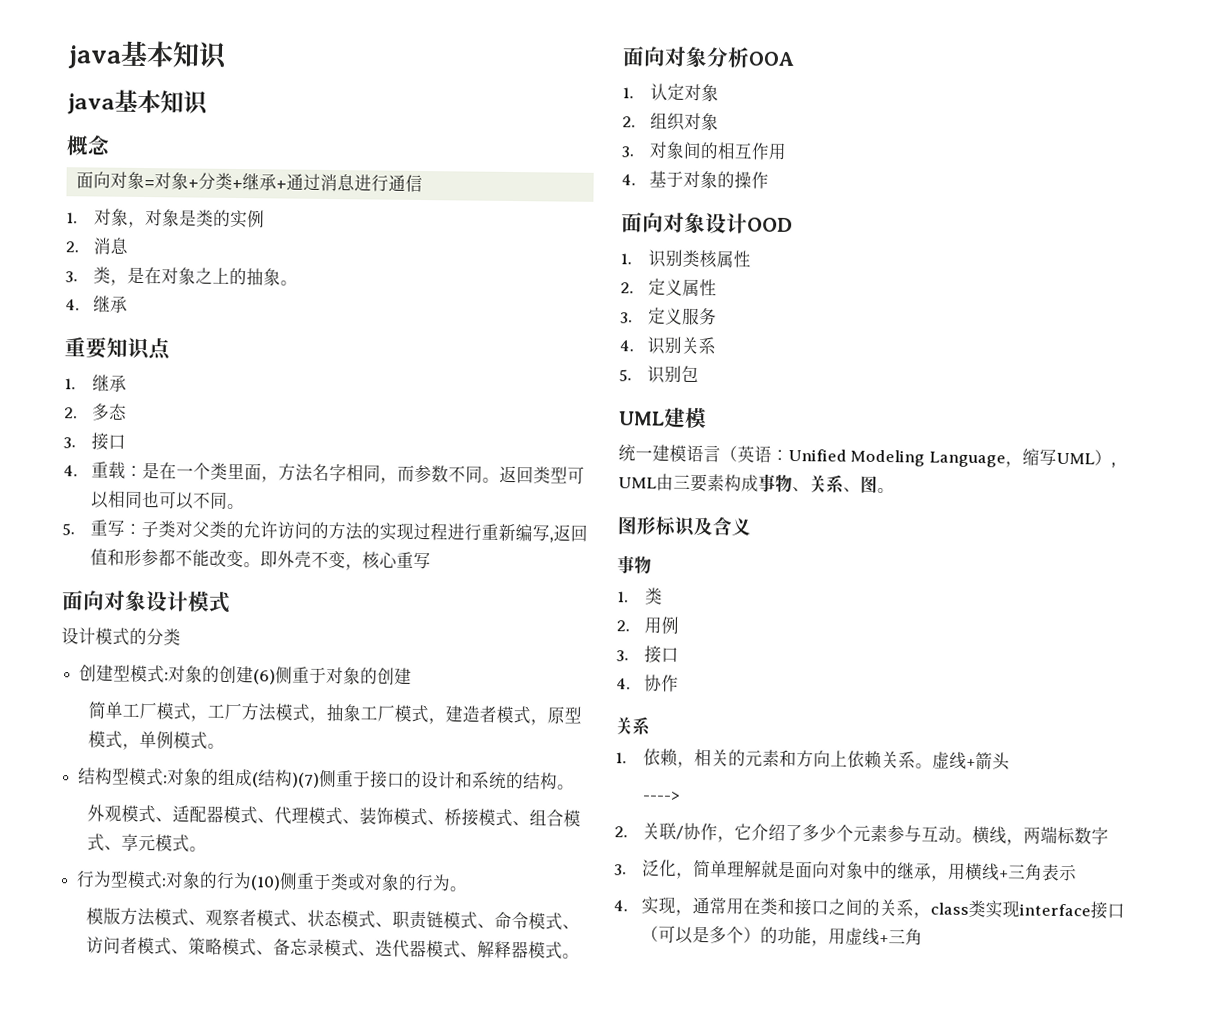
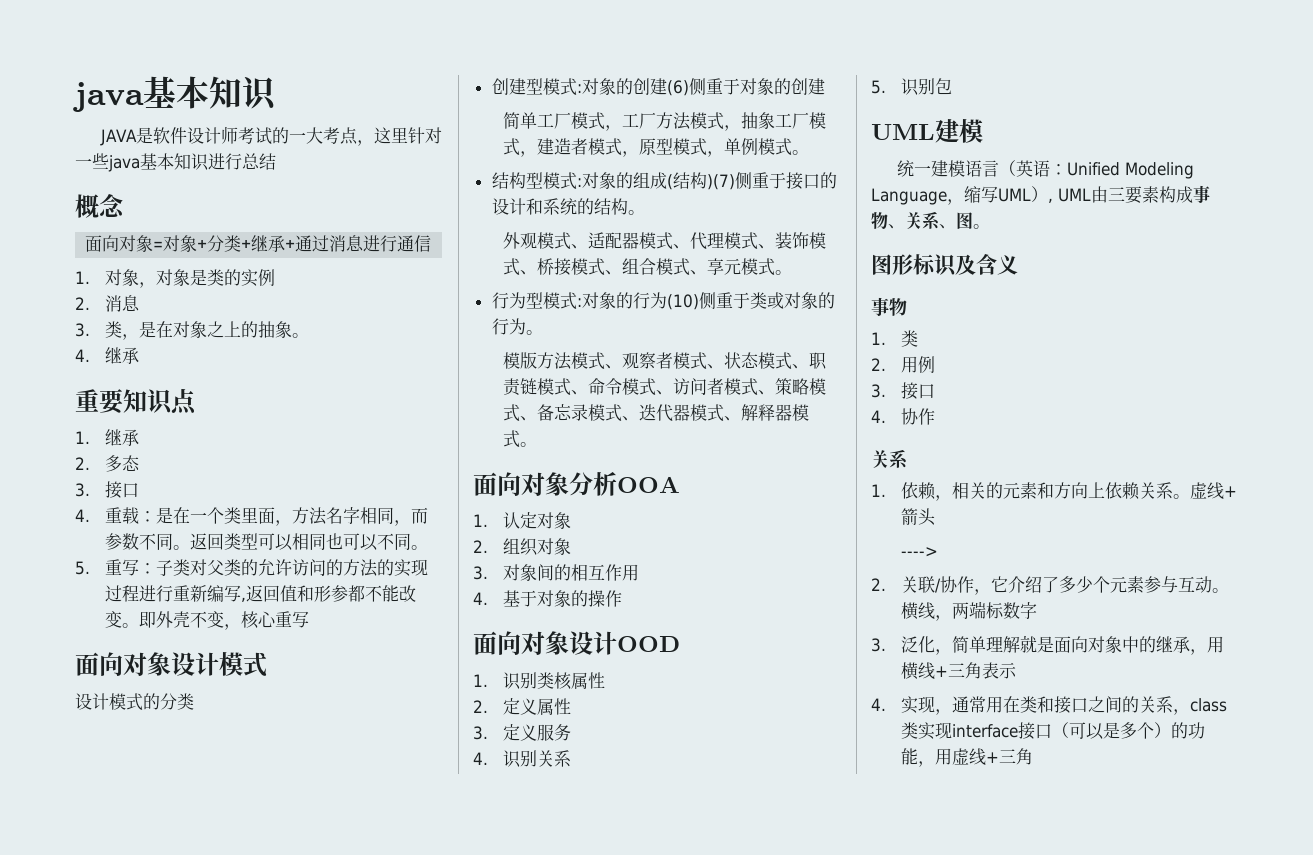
[67,40,228,70] [67,89,209,116] java基本知识 // java基本知识 -> [73,76,277,112] [99,126,442,146] [75,153,276,172] java基本知识 // JAVA是软件设计师考试的一大考点，这里针对一些java基本知识进行总结

